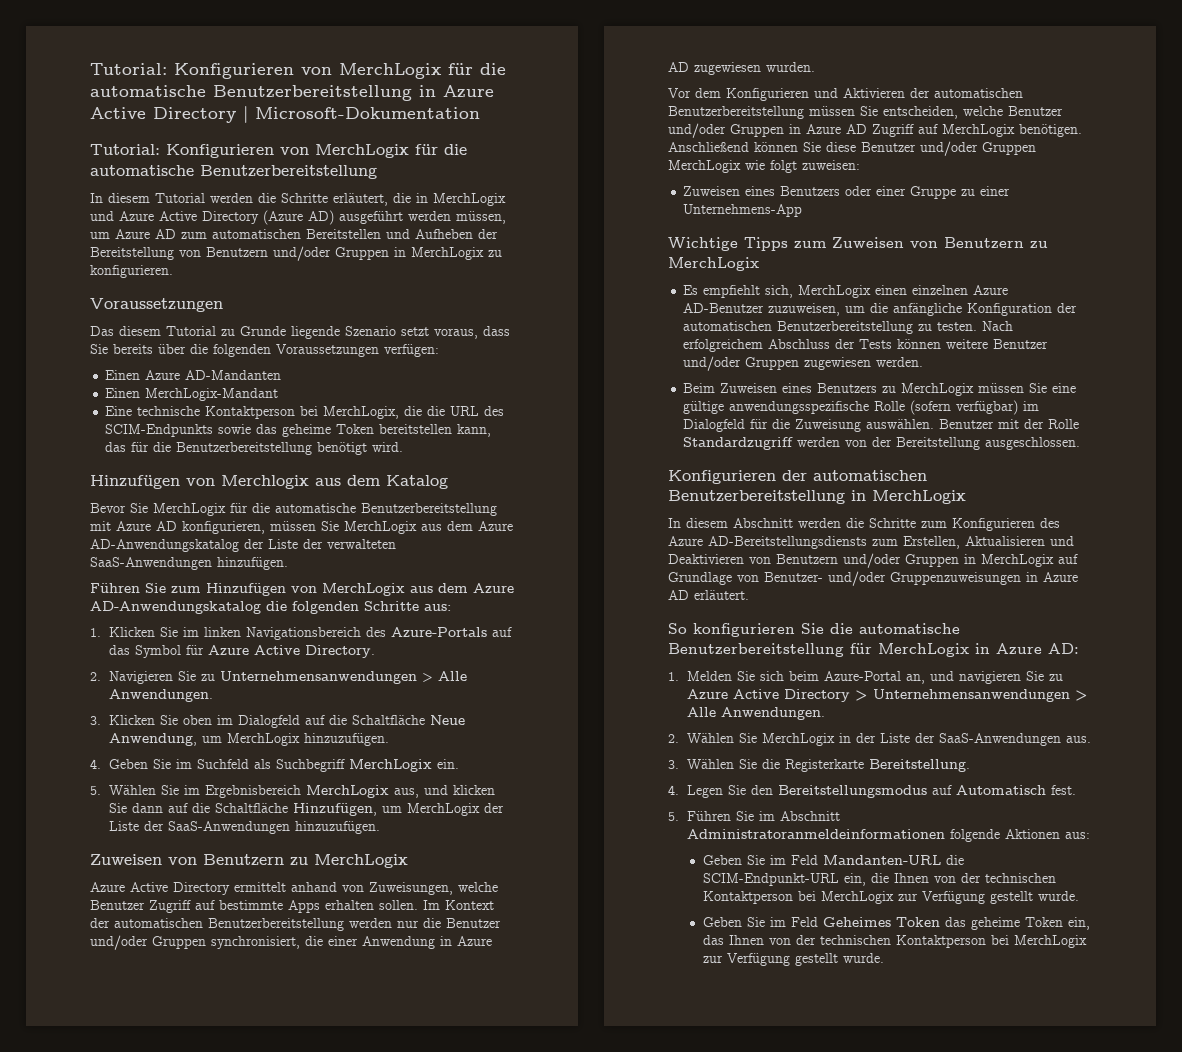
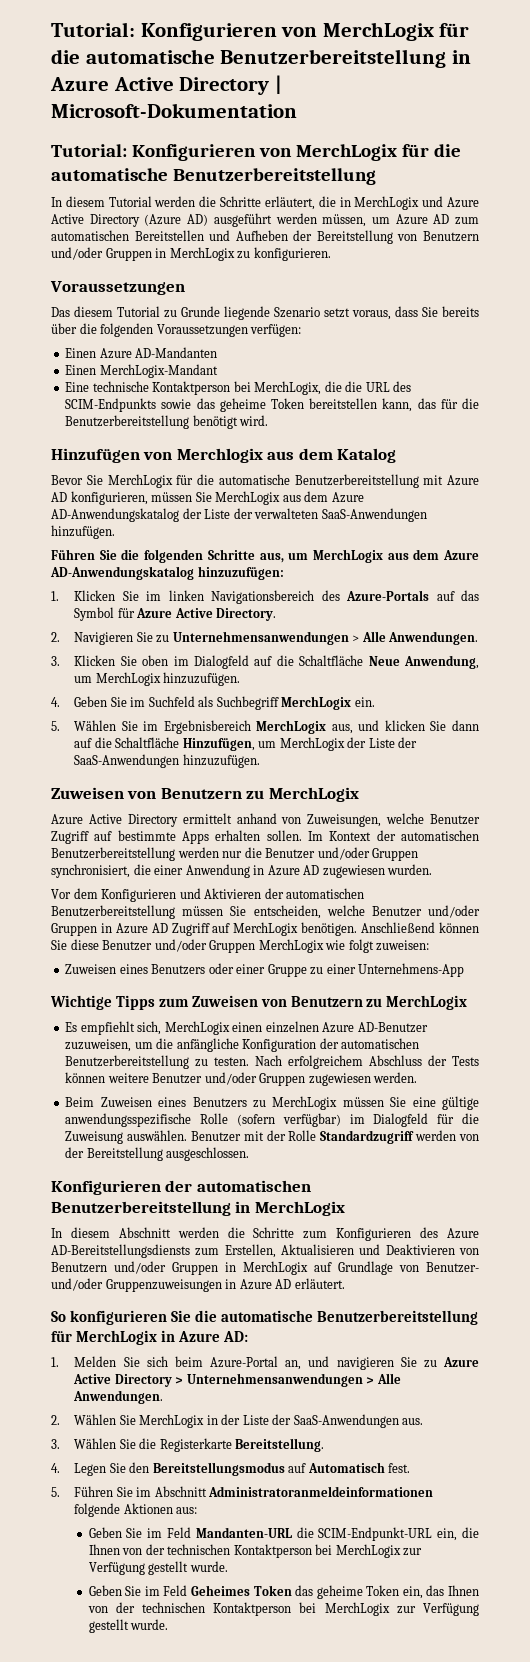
[171,583,514,596] [90,601,451,614] zum Hinzufügen von MerchLogix aus dem Azure AD-Anwendungskatalog die folgenden Schritte aus: -> [121,549,479,563] [50,566,284,580] die folgenden Schritte aus, um MerchLogix aus dem Azure AD-Anwendungskatalog hinzuzufügen:

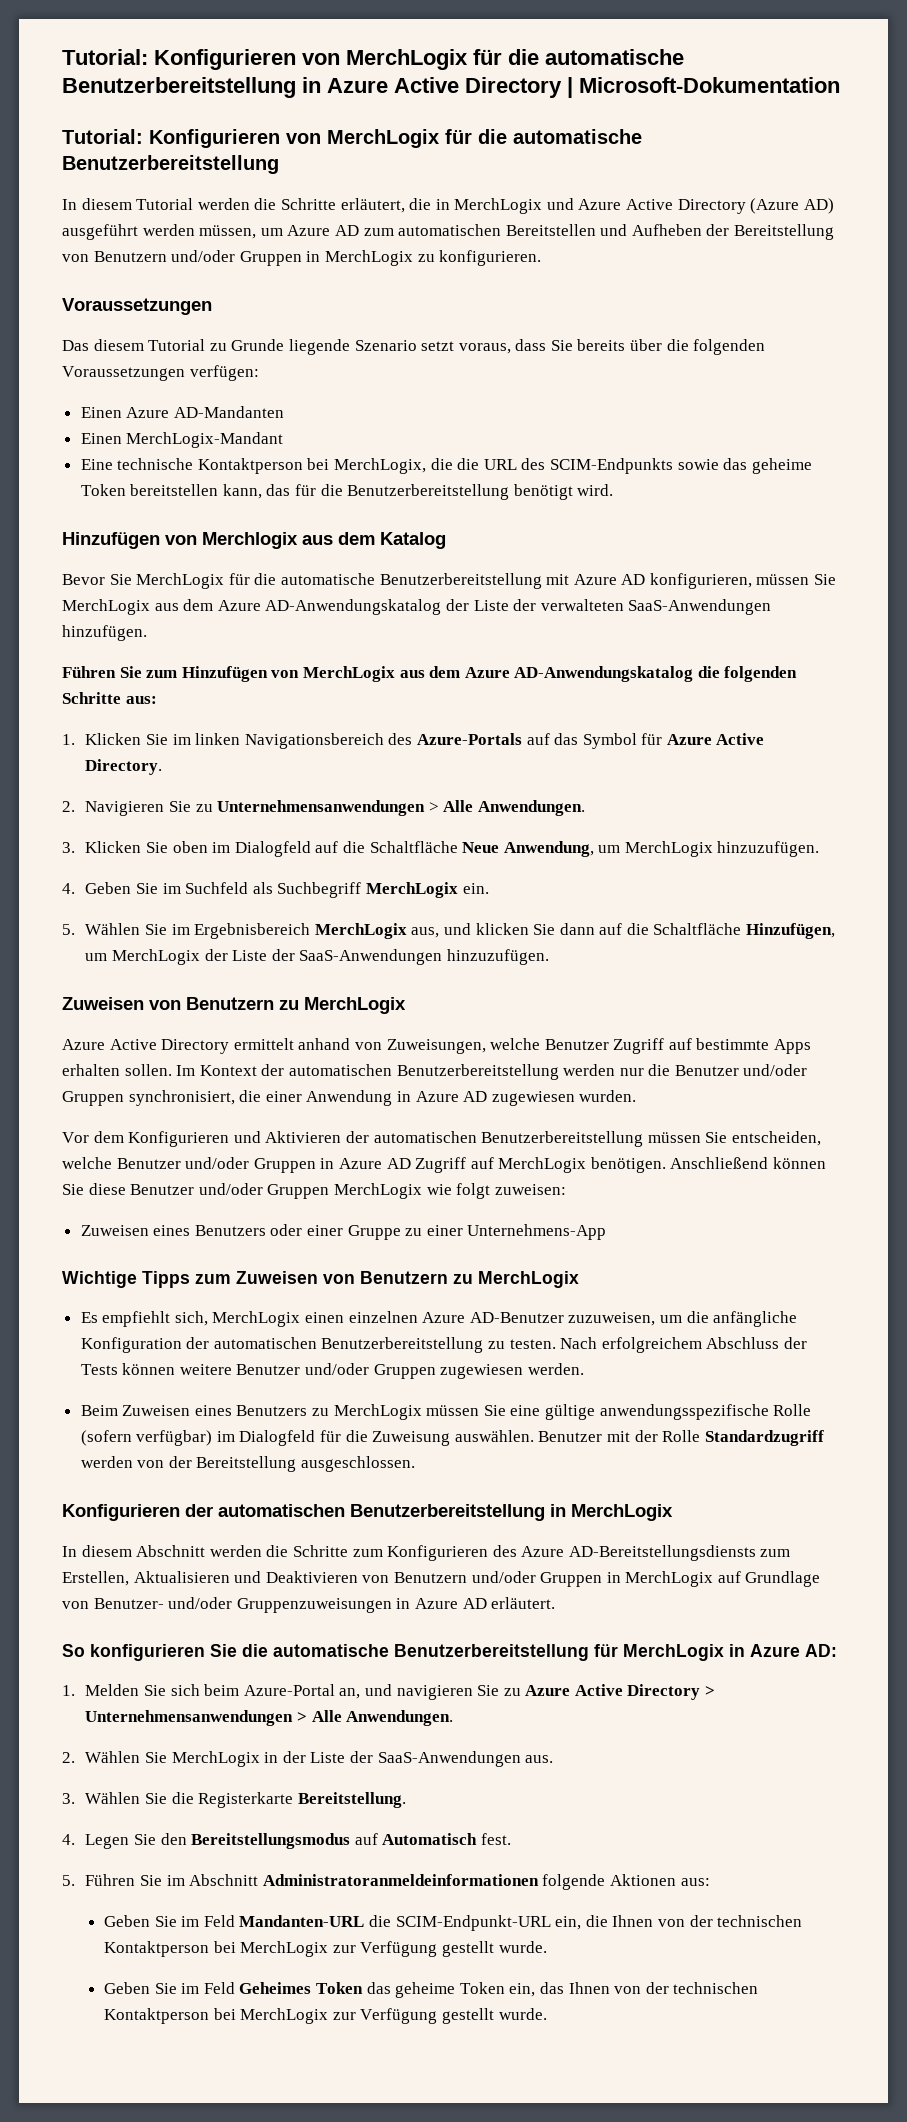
[121,549,479,563] [50,566,284,580] die folgenden Schritte aus, um MerchLogix aus dem Azure AD-Anwendungskatalog hinzuzufügen: -> [146,666,798,682] [62,692,157,704] zum Hinzufügen von MerchLogix aus dem Azure AD-Anwendungskatalog die folgenden Schritte aus:

